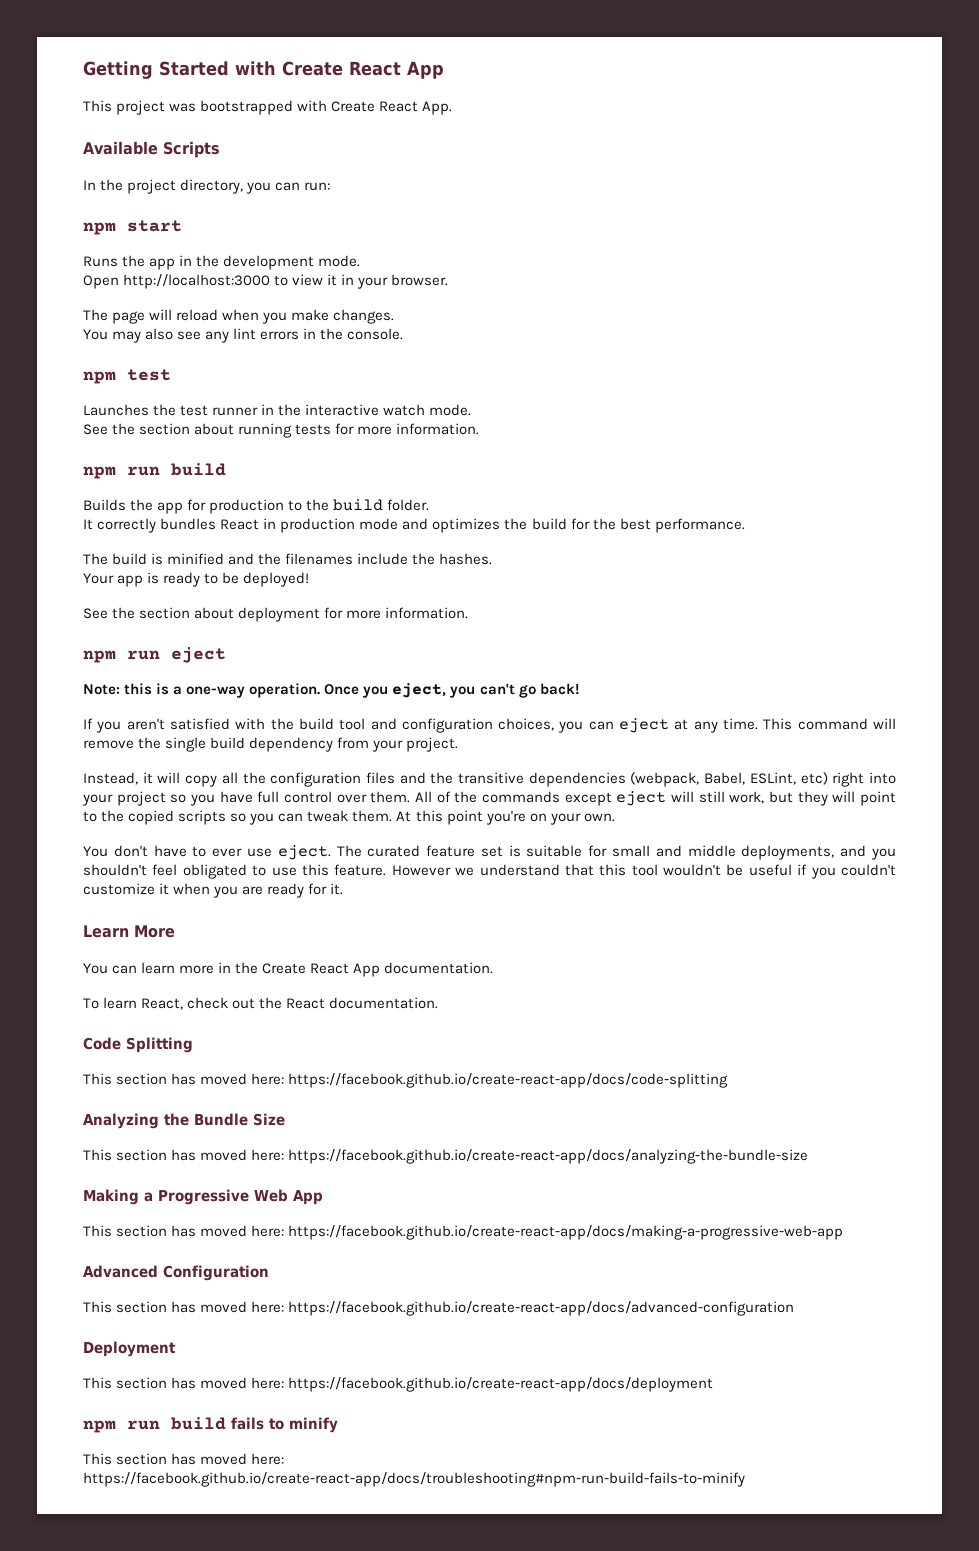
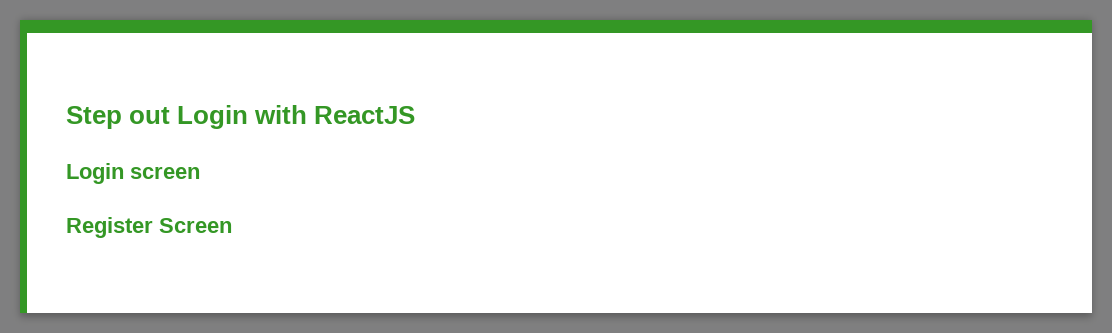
[83,61,444,79] [83,100,453,115] [83,141,220,158] [83,179,331,194] [83,220,182,235] [83,255,361,270] [83,274,449,289] [83,309,395,324] [83,328,404,343] [83,369,171,384] [83,404,472,416] [83,423,480,438] [83,463,226,479] [83,499,430,514] [83,518,745,533] [83,553,493,565] [83,572,310,587] [83,607,469,622] [83,647,226,663] [83,683,579,698] [83,718,896,733] [83,737,459,752] [83,772,897,787] [82,791,896,806] [83,810,615,825] [83,845,896,860] [83,864,897,879] [83,883,344,898] [83,925,175,938] [83,962,494,977] [83,997,439,1010] [83,1037,193,1053] [83,1073,729,1088] [83,1113,285,1129] [83,1149,809,1164] [83,1189,323,1205] [83,1225,844,1240] [83,1265,269,1281] [83,1301,795,1316] [83,1341,176,1357] [83,1377,714,1392] [83,1417,338,1433] [83,1453,285,1465] [83,1472,745,1487] Getting Started with Create React App // This project was bootstrapped with Create React App. // Available Scripts // In the project directory, you can run: // npm start // Runs the app in the development mode. // Open http://localhost:3000 to view it in your browser. // The page will reload when you make changes. // You may also see any lint errors in the console. // npm test // Launches the test runner in the interactive watch mode. // See the section about running tests for more information. // npm run build // Builds the app for production to the build folder. // It correctly bundles React in production mode and optimizes the build for the best performance. // The build is minified and the filenames include the hashes. // Your app is ready to be deployed! // See the section about deployment for more information. // npm run eject // Note: this is a one-way operation. Once you eject, you can't go back! // If you aren't satisfied with the build tool and configuration choices, you can eject at any time. This command will remove the single build dependency from your project. // Instead, it will copy all the configuration files and the transitive dependencies (webpack, Babel, ESLint, etc) right into your project so you have full control over them. All of the commands except eject will still work, but they will point to the copied scripts so you can tweak them. At this point you're on your own. // You don't have to ever use eject. The curated feature set is suitable for small and middle deployments, and you shouldn't feel obligated to use this feature. However we understand that this tool wouldn't be useful if you couldn't customize it when you are ready for it. // Learn More // You can learn more in the Create React App documentation. // To learn React, check out the React documentation. // Code Splitting // This section has moved here: https://facebook.github.io/create-react-app/docs/code-splitting // Analyzing the Bundle Size // This section has moved here: https://facebook.github.io/create-react-app/docs/analyzing-the-bundle-size // Making a Progressive Web App // This section has moved here: https://facebook.github.io/create-react-app/docs/making-a-progressive-web-app // Advanced Configuration // This section has moved here: https://facebook.github.io/create-react-app/docs/advanced-configuration // Deployment // This section has moved here: https://facebook.github.io/create-react-app/docs/deployment // npm run build fails to minify // This section has moved here: https://facebook.github.io/create-react-app/docs/troubleshooting#npm-run-build-fails-to-minify -> [66,105,416,129] [66,163,200,184] [66,217,232,238] Step out Login with ReactJS // Login screen // Register Screen

